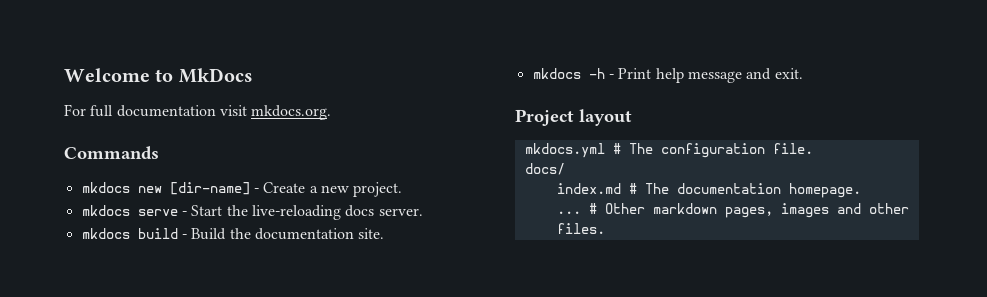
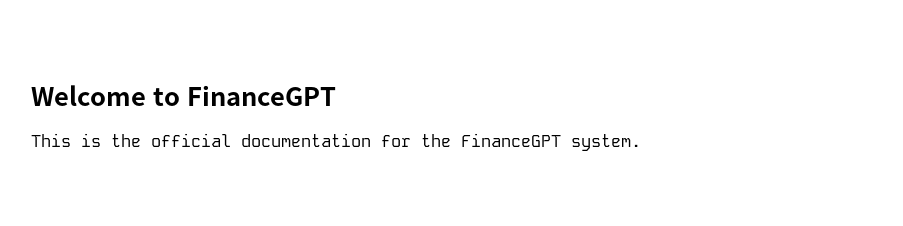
[178,68,253,83] [64,104,332,120] [64,146,159,160] [81,182,403,197] [81,205,423,220] [81,228,385,240] [532,68,803,83] [515,109,632,126] [524,143,813,158] [524,163,565,175] [556,183,861,198] [556,203,909,218] [556,223,605,234] MkDocs // For full documentation visit mkdocs.org. // Commands // mkdocs new [dir-name] - Create a new project. // mkdocs serve - Start the live-reloading docs server. // mkdocs build - Build the documentation site. // mkdocs -h - Print help message and exit. // Project layout // mkdocs.yml # The configuration file. // docs/ // index.md # The documentation homepage. // ... # Other markdown pages, images and other files. -> [186,85,336,106] [31,133,641,151] FinanceGPT // This is the official documentation for the FinanceGPT system.

